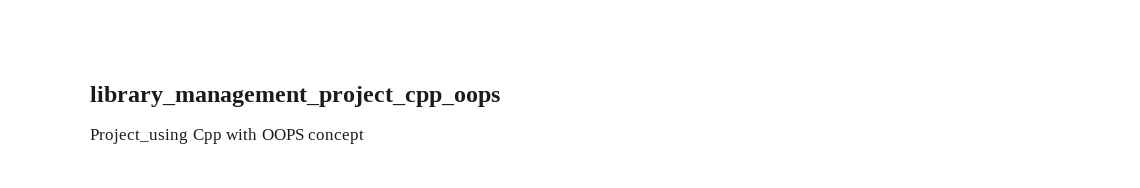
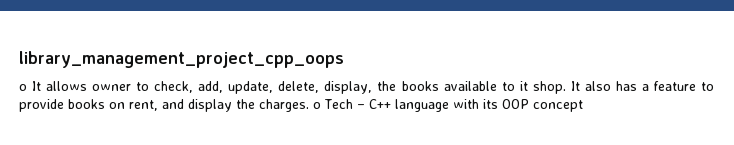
[90,128,304,144] Project_using Cpp with OOPS -> [19,81,714,94] [19,99,529,112] o It allows owner to check, add, update, delete, display, the books available to it shop. It also has a feature to provide books on rent, and display the charges. o Tech – C++ language with its OOP

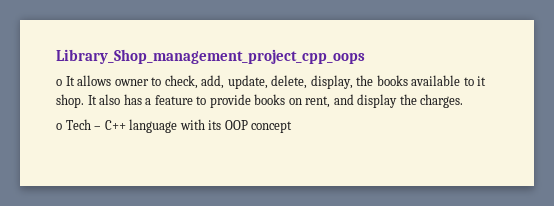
[19,51,344,68] library_management_project_cpp_oops -> [56,49,365,64] Library_Shop_management_project_cpp_oops
(309, 105) none -> (464, 101) //

